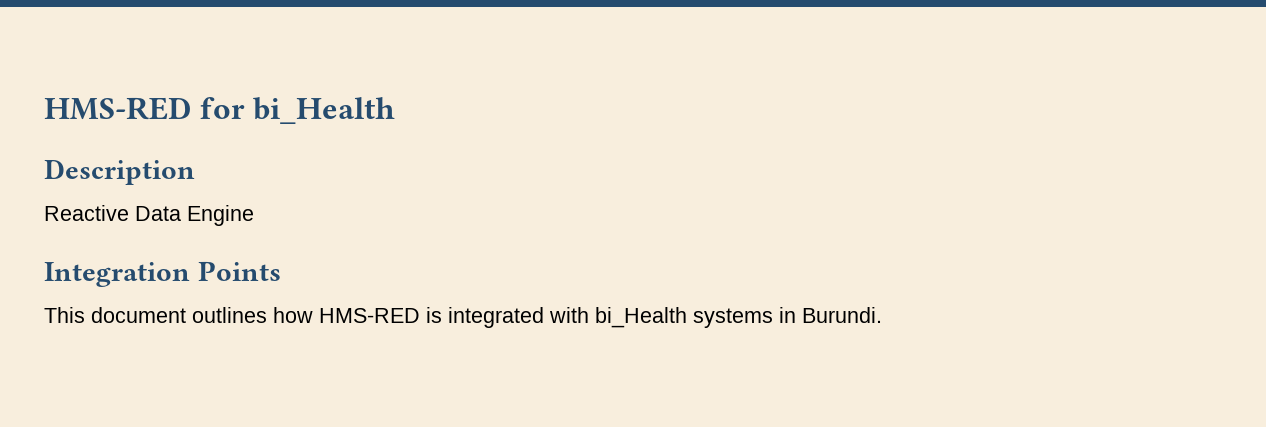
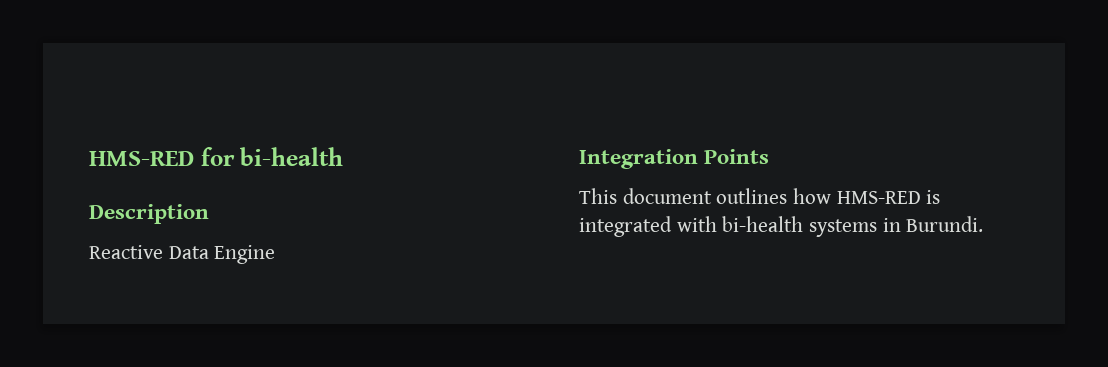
[253,97,396,124] bi_Health -> [240,147,344,166] bi-health
[595,307,687,328] bi_Health -> [722,216,804,232] bi-health

